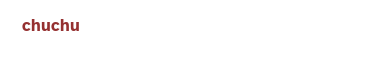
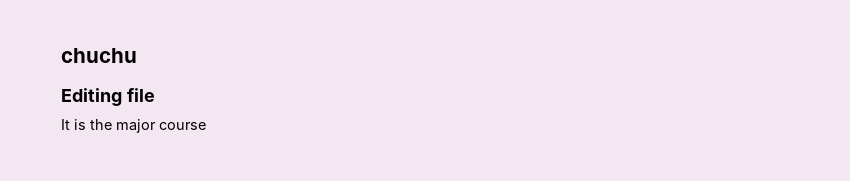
(80, 25) none -> [61,88,155,106] [61,119,206,133] // Editing file // It is the major course

